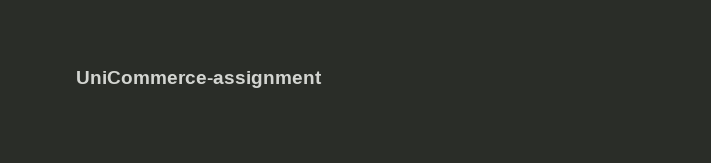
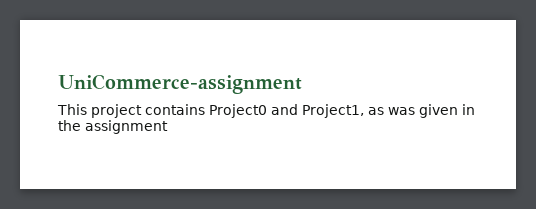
(322, 79) none -> [57,104,475,118] [58,120,168,134] // This project contains Project0 and Project1, as was given in the assignment

